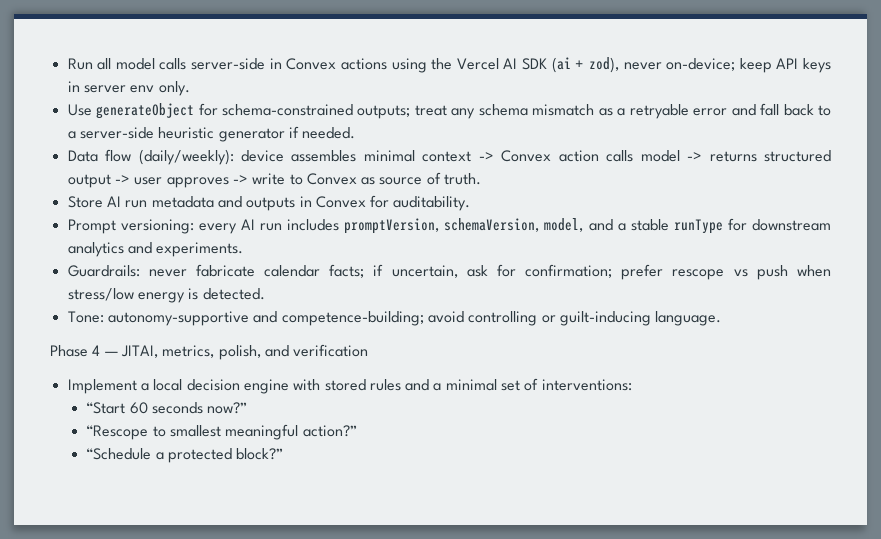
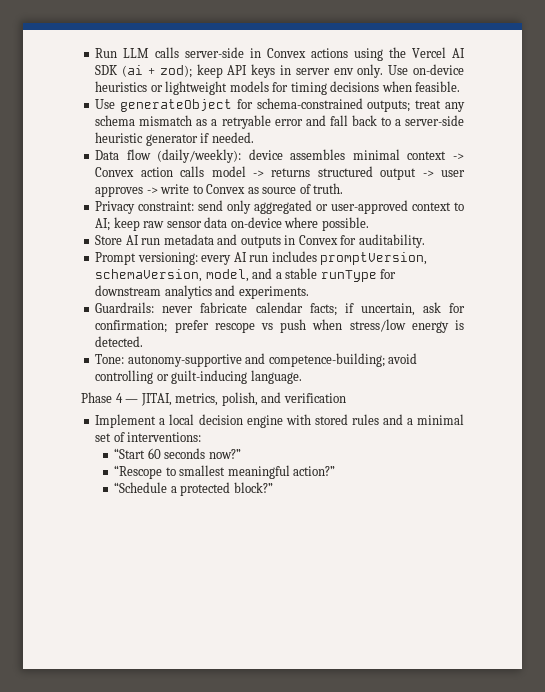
[97,58,155,70] all model -> [123,48,150,58] LLM
[588,57,736,73] zod), never on-device; -> [159,65,192,78] zod);
(190, 88) none -> [388,64,465,75] [95,81,461,95] Use on-device heuristics or lightweight models for timing decisions when feasible.
(482, 179) none -> [95,200,464,214] [95,217,369,231] // Privacy constraint: send only aggregated or user-approved context to AI; keep raw sensor data on-device where possible.

